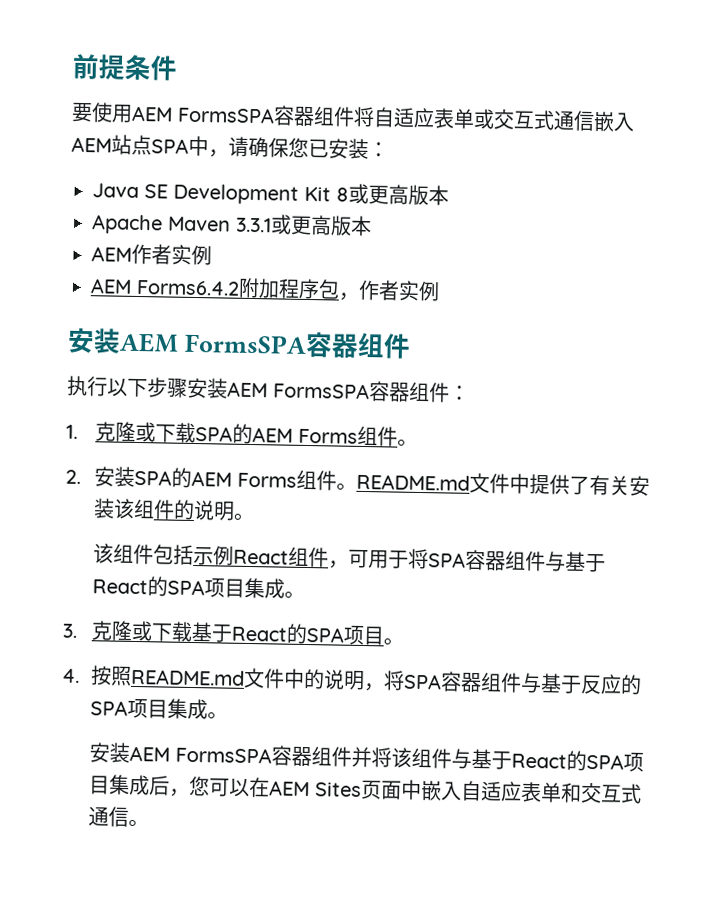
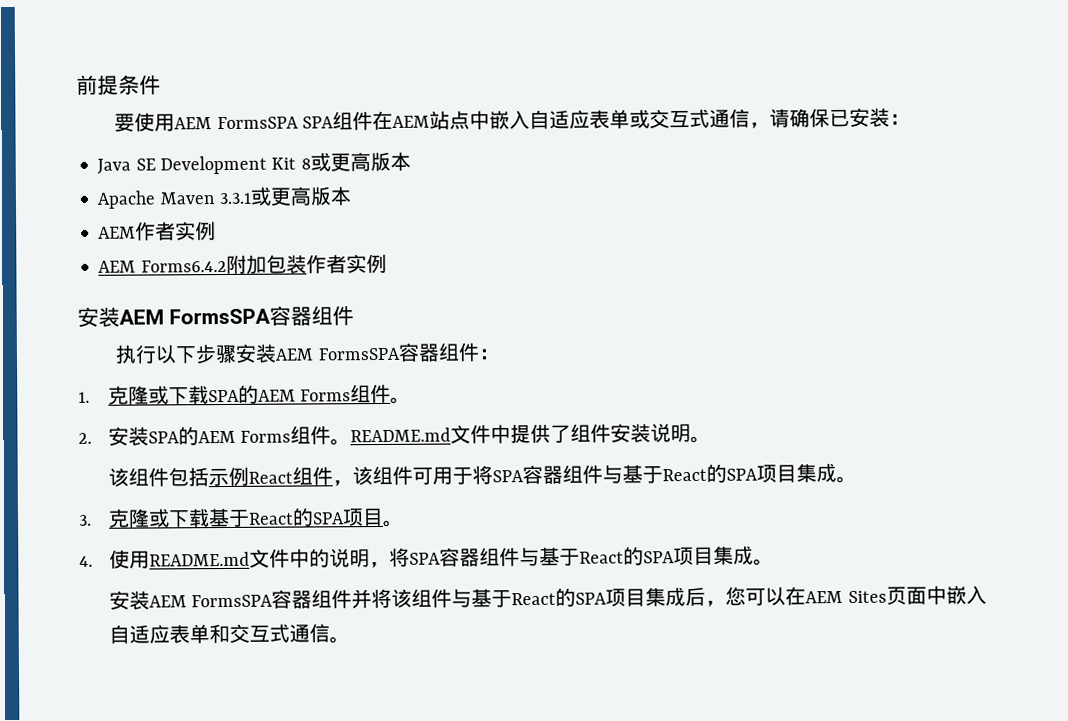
[273,105,375,128] 容器组件将 -> [301,110,530,131] SPA组件在AEM站点中嵌入
[593,111,635,132] [71,134,209,157] 嵌入AEM站点SPA中 -> (750, 118) none
[288,137,309,158] 您 -> (830, 118) none
[278,278,359,301] 程序包， -> [265,254,307,274] 包装
[589,474,651,497] [93,498,196,521] 有关安装该组件的 -> [570,423,652,443] 组件安装
(350, 564) none -> [352,465,414,486] 该组件
[90,665,133,686] 按照 -> [109,549,151,569] 使用
[580,674,623,695] 反应 -> [579,551,625,564] React

